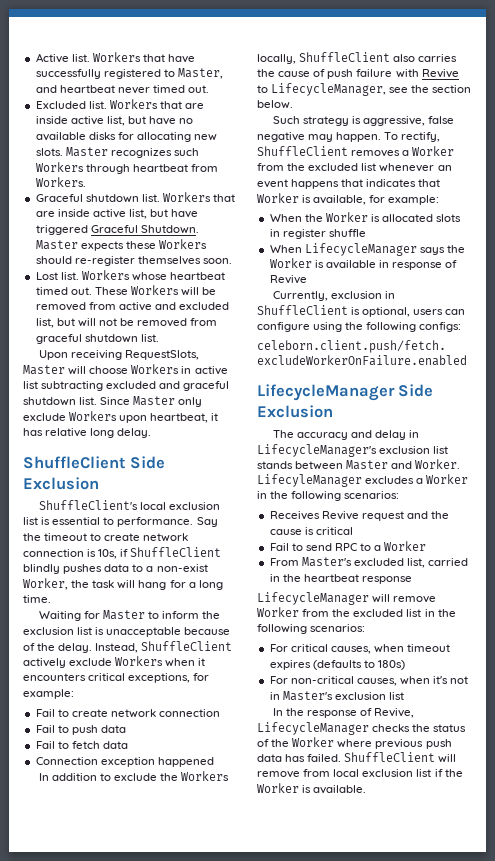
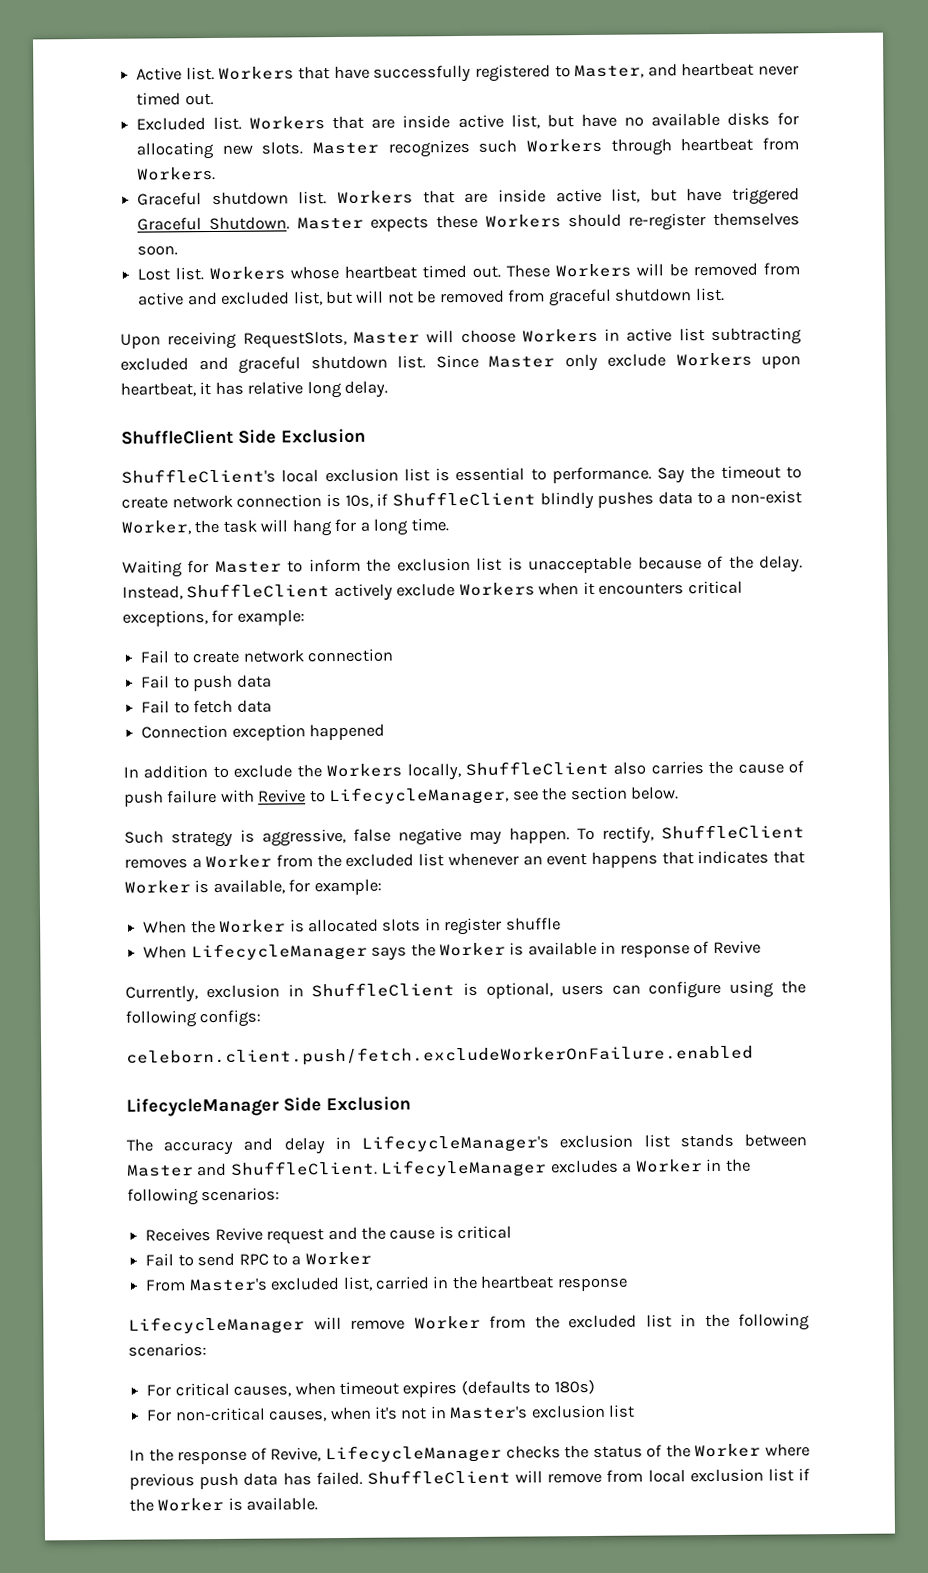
[415,459,461,469] Worker. -> [230,1160,378,1176] ShuffleClient.

